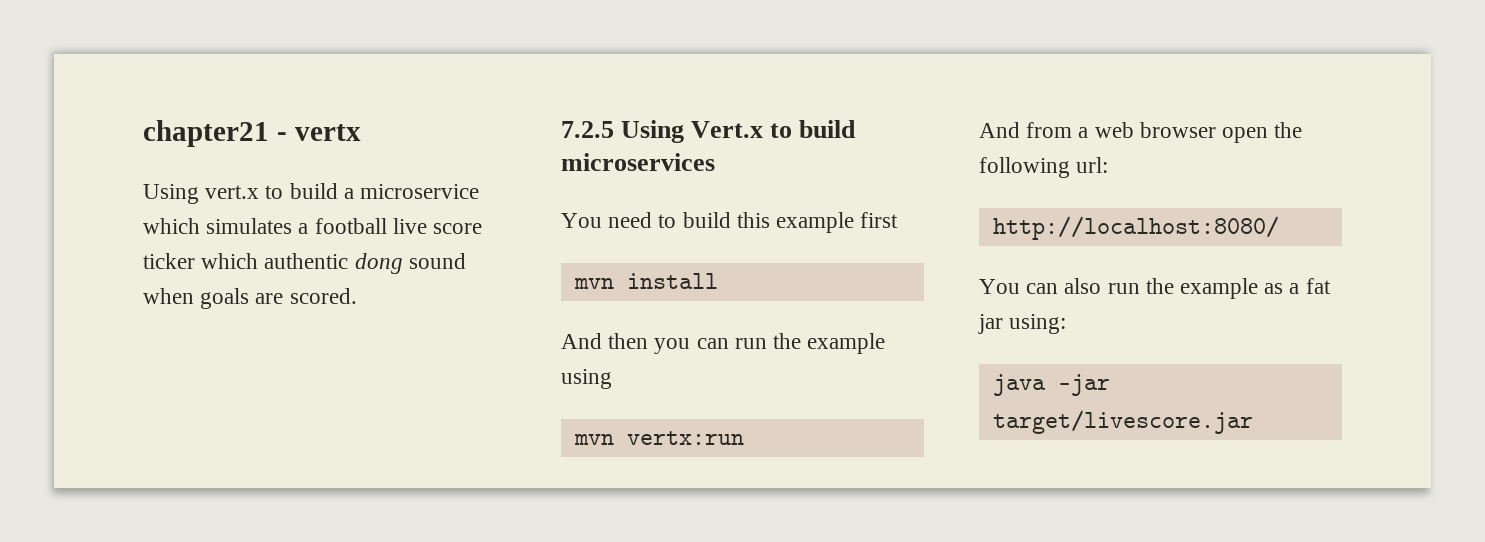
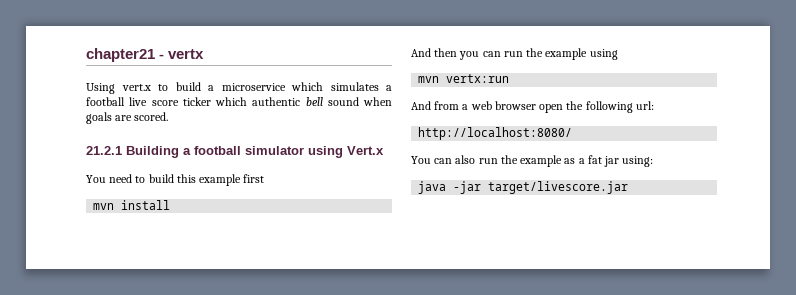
[354,253,403,274] dong -> [305,97,323,106] bell
[561,120,857,143] [561,153,715,171] 7.2.5 Using Vert.x to build microservices -> [86,146,384,158] 21.2.1 Building a football simulator using Vert.x

